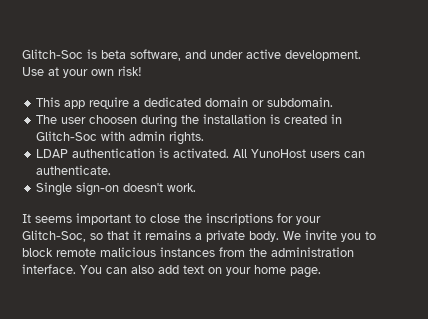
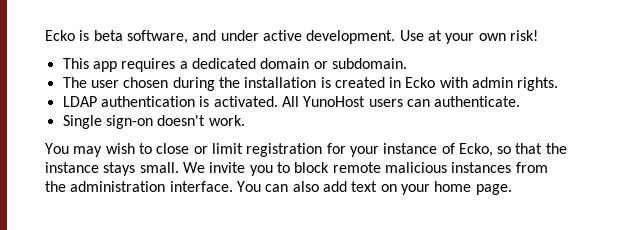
[22,49,83,59] Glitch-Soc -> [45,30,75,41] Ecko
[89,97,130,109] require -> [121,58,176,72] requires
[89,115,138,124] choosen -> [123,77,169,88] chosen
[36,131,98,141] Glitch-Soc -> [405,77,436,88] Ecko
[22,213,321,225] [22,230,279,242] It seems important to close the inscriptions for your Glitch-Soc, so that it remains a private body. -> [45,143,567,157] [45,162,179,176] You may wish to close or limit registration for your instance of Ecko, so that the instance stays small.

